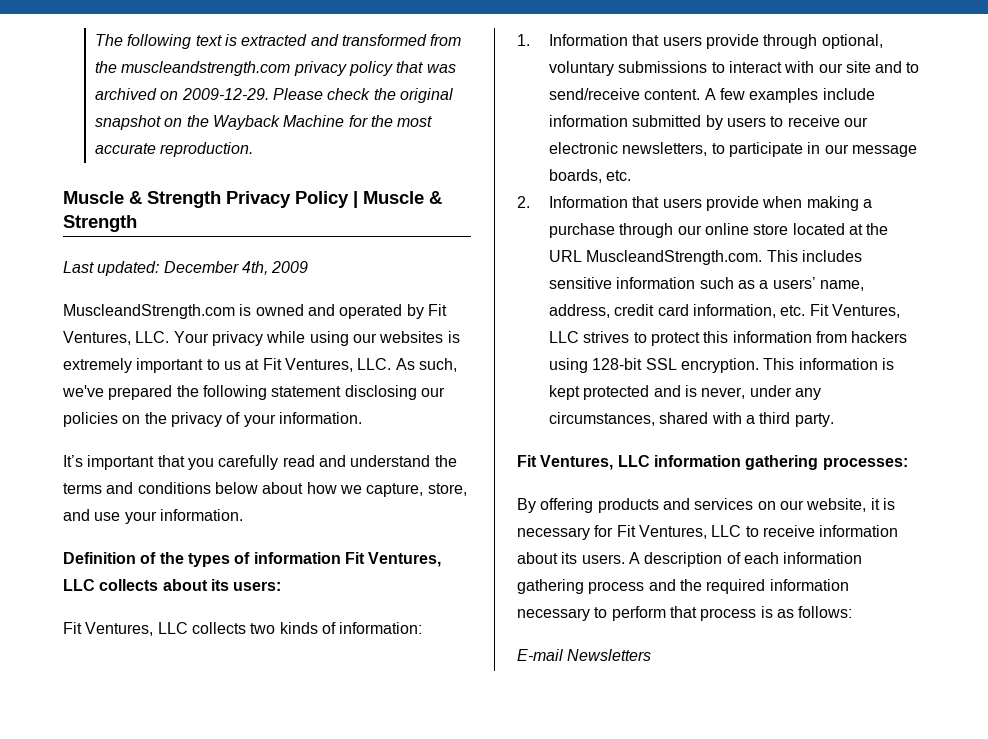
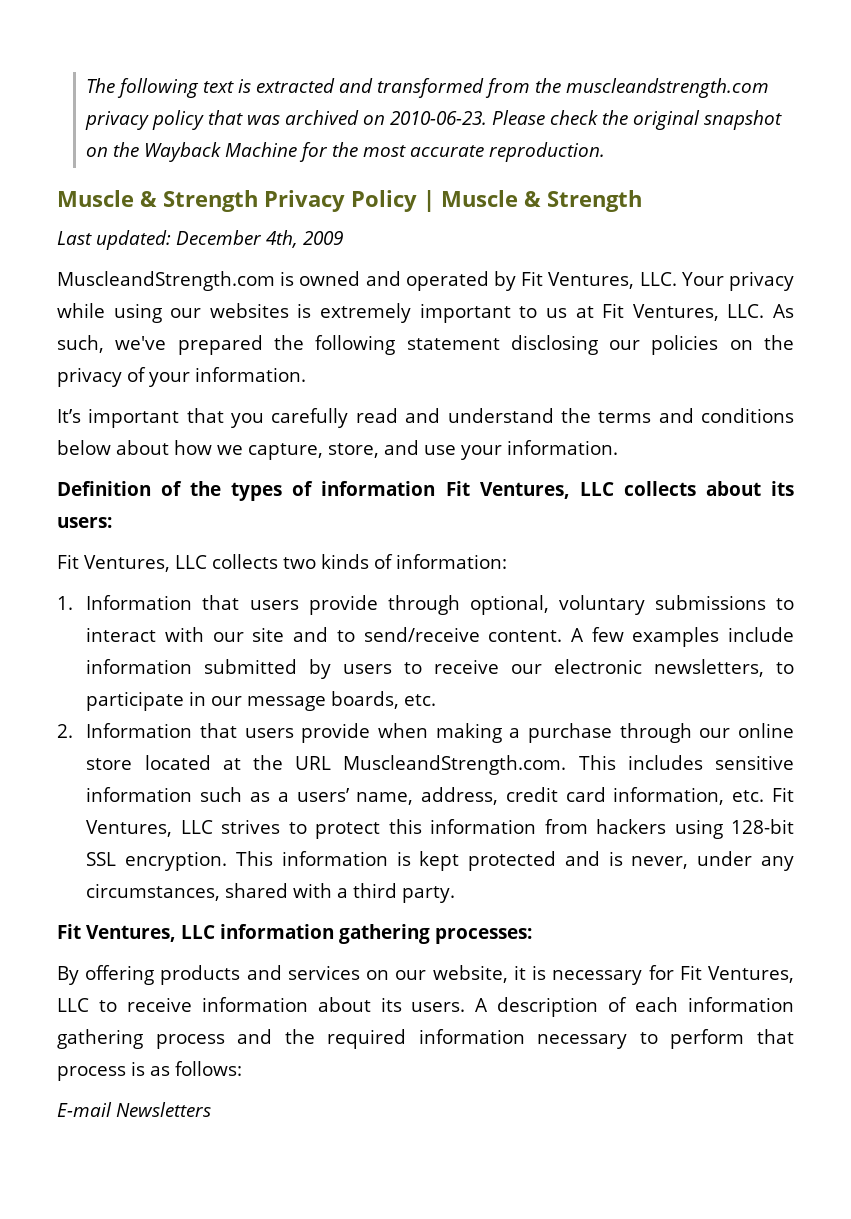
[181,88,269,100] 2009-12-29. -> [390,111,488,125] 2010-06-23.

